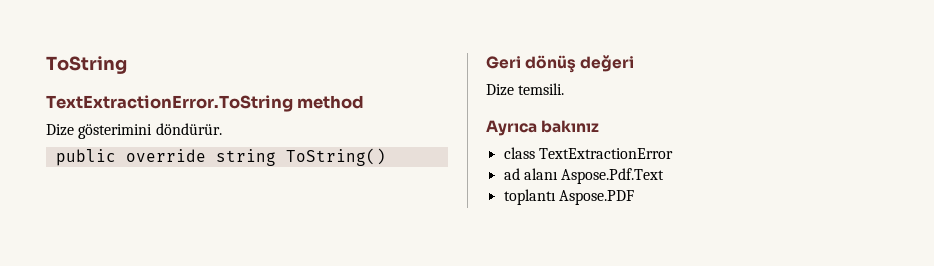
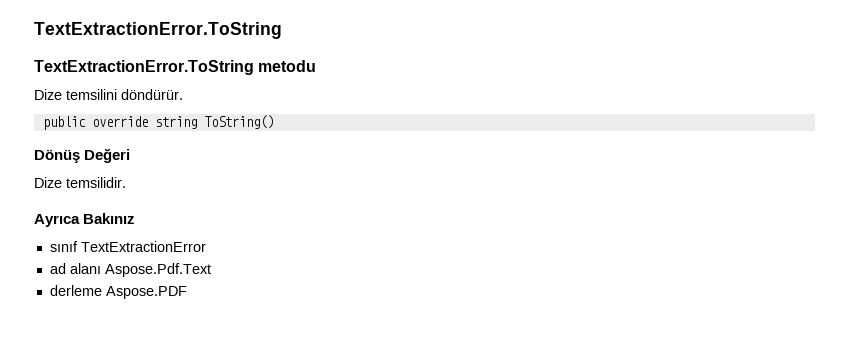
[46,56,127,74] [46,95,365,112] [46,124,153,139] ToString // TextExtractionError.ToString method // Dize gösterimini -> [34,22,282,39] [34,60,317,75] [34,89,117,100] TextExtractionError.ToString // TextExtractionError.ToString metodu // Dize temsilini
[486,55,635,73] [486,83,565,96] Geri dönüş değeri // Dize temsili. -> [34,148,131,163] [34,177,126,188] Dönüş Değeri // Dize temsilidir.
[541,120,600,133] [503,147,535,159] bakınız // class -> [83,213,136,224] [49,241,78,252] Bakınız // sınıf
[503,189,556,205] toplantı -> [49,285,102,296] derleme

